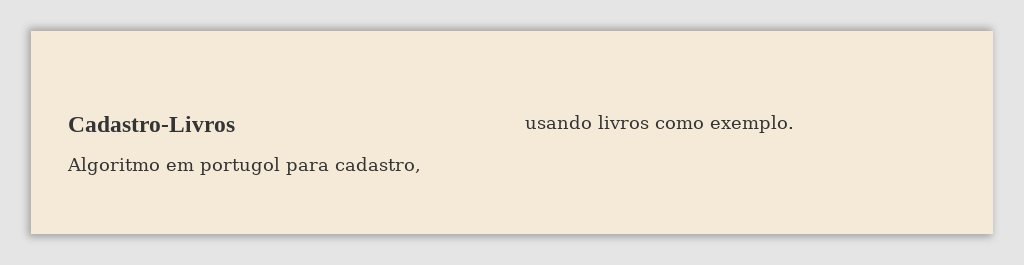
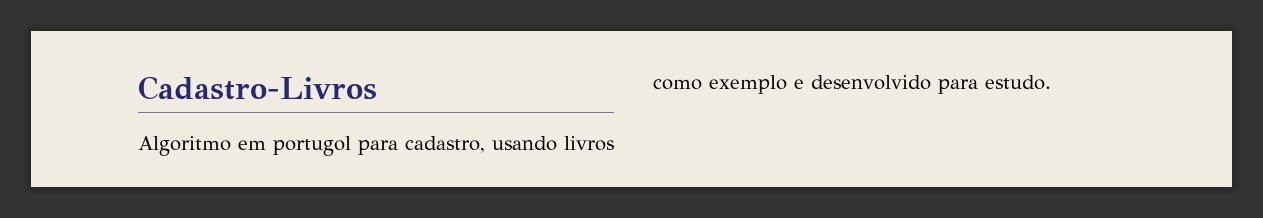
[710,115,794,133] exemplo. -> [709,75,1051,94] exemplo e desenvolvido para estudo.

